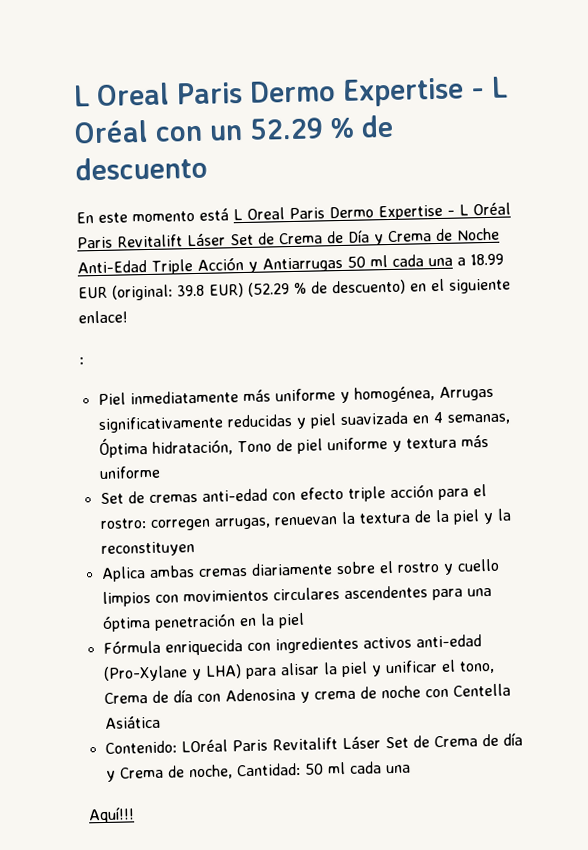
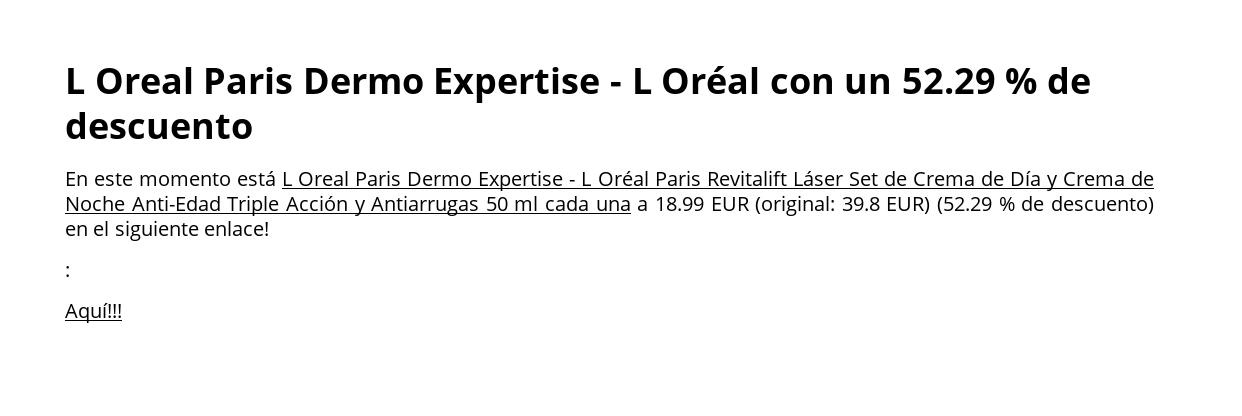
[97,385,494,406] [97,411,511,434] [98,435,489,459] [98,465,161,480] [99,484,487,505] [99,508,512,531] [100,541,195,558] [100,558,500,583] [101,585,492,607] [101,612,305,632] [102,634,482,656] [102,659,495,682] [103,683,511,704] [103,715,161,729] [104,732,523,754] [105,761,411,782] // Piel inmediatamente más uniforme y homogénea, Arrugas significativamente reducidas y piel suavizada en 4 semanas, Óptima hidratación, Tono de piel uniforme y textura más uniforme // Set de cremas anti-edad con efecto triple acción para el rostro: corregen arrugas, renuevan la textura de la piel y la reconstituyen // Aplica ambas cremas diariamente sobre el rostro y cuello limpios con movimientos circulares ascendentes para una óptima penetración en la piel // Fórmula enriquecida con ingredientes activos anti-edad (Pro-Xylane y LHA) para alisar la piel y unificar el tono, Crema de día con Adenosina y crema de noche con Centella Asiática // Contenido: LOréal Paris Revitalift Láser Set de Crema de día y Crema de noche, Cantidad: 50 ml cada una -> (70, 271) none

